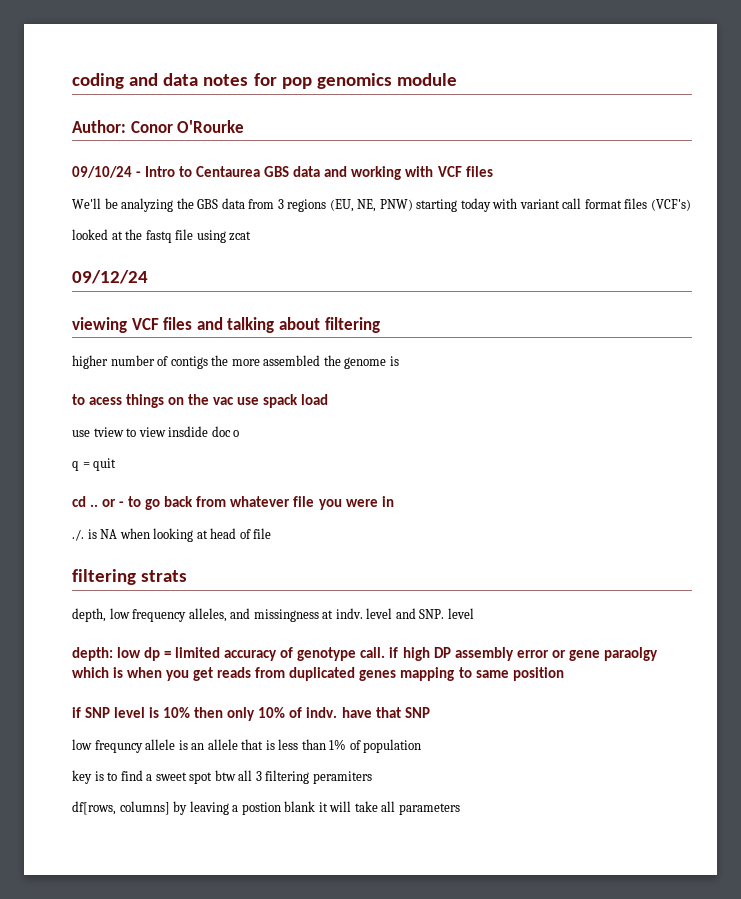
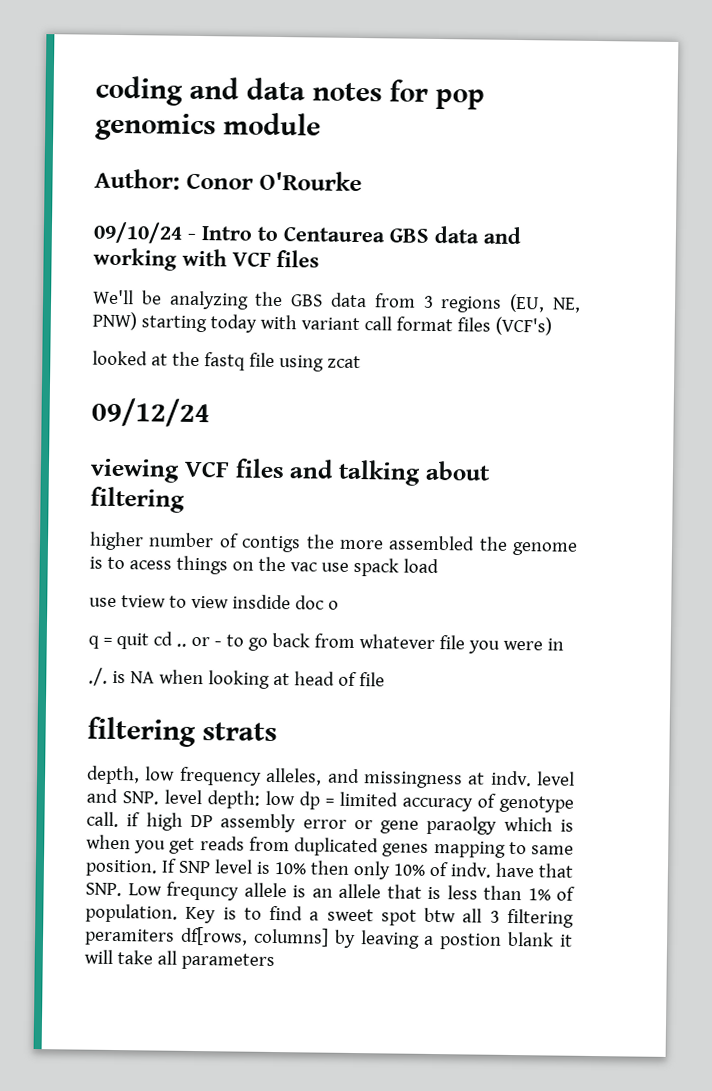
(399, 361) // -> (103, 562) none
(117, 464) // -> (149, 641) none
(474, 613) // -> (202, 797) none
[512,667,564,681] [72,707,81,718] position // if -> [85,858,177,877] position. If
[404,707,430,718] [72,739,92,750] SNP // low -> [85,882,162,897] SNP. Low
[363,739,422,753] [72,770,92,784] population // key -> [85,903,217,924] population. Key
(372, 777) // -> (175, 937) none

